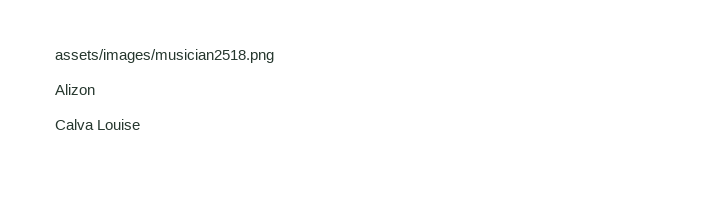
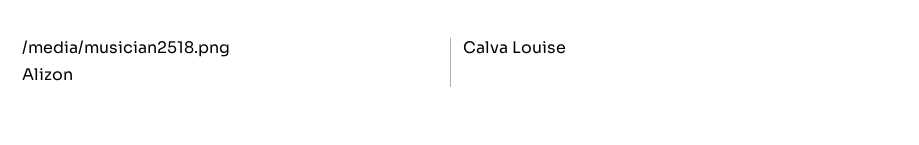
[55,49,274,63] assets/images/musician2518.png -> [22,40,230,57] /media/musician2518.png

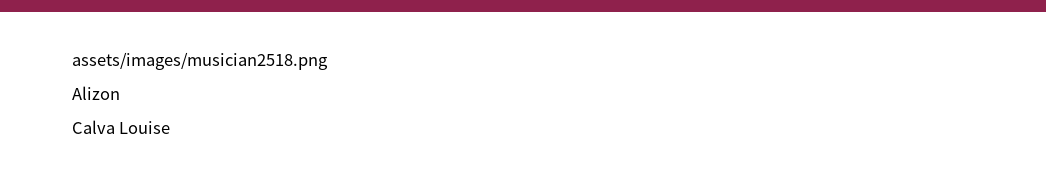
[22,40,230,57] /media/musician2518.png -> [72,52,328,70] assets/images/musician2518.png

